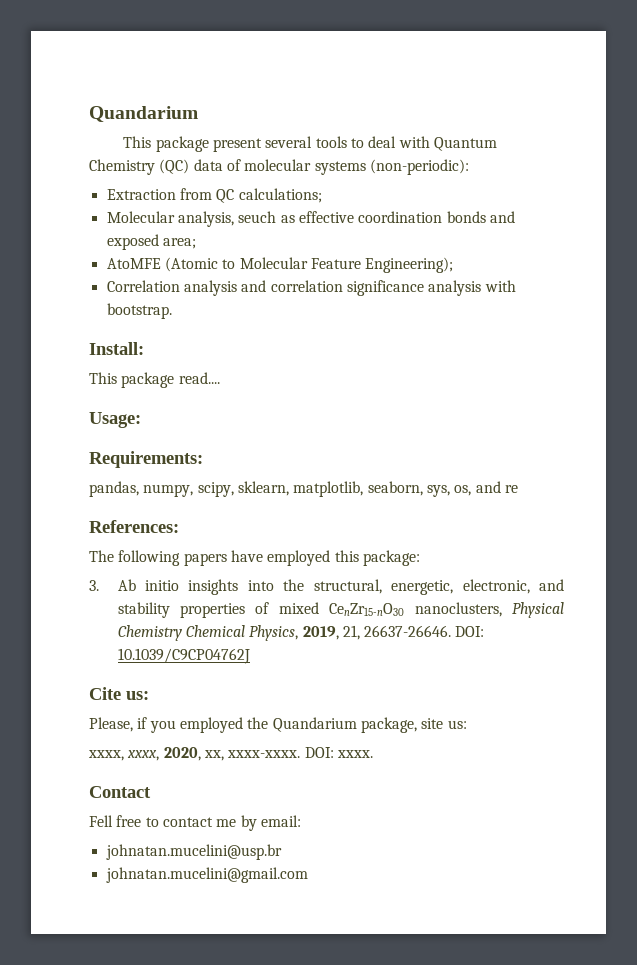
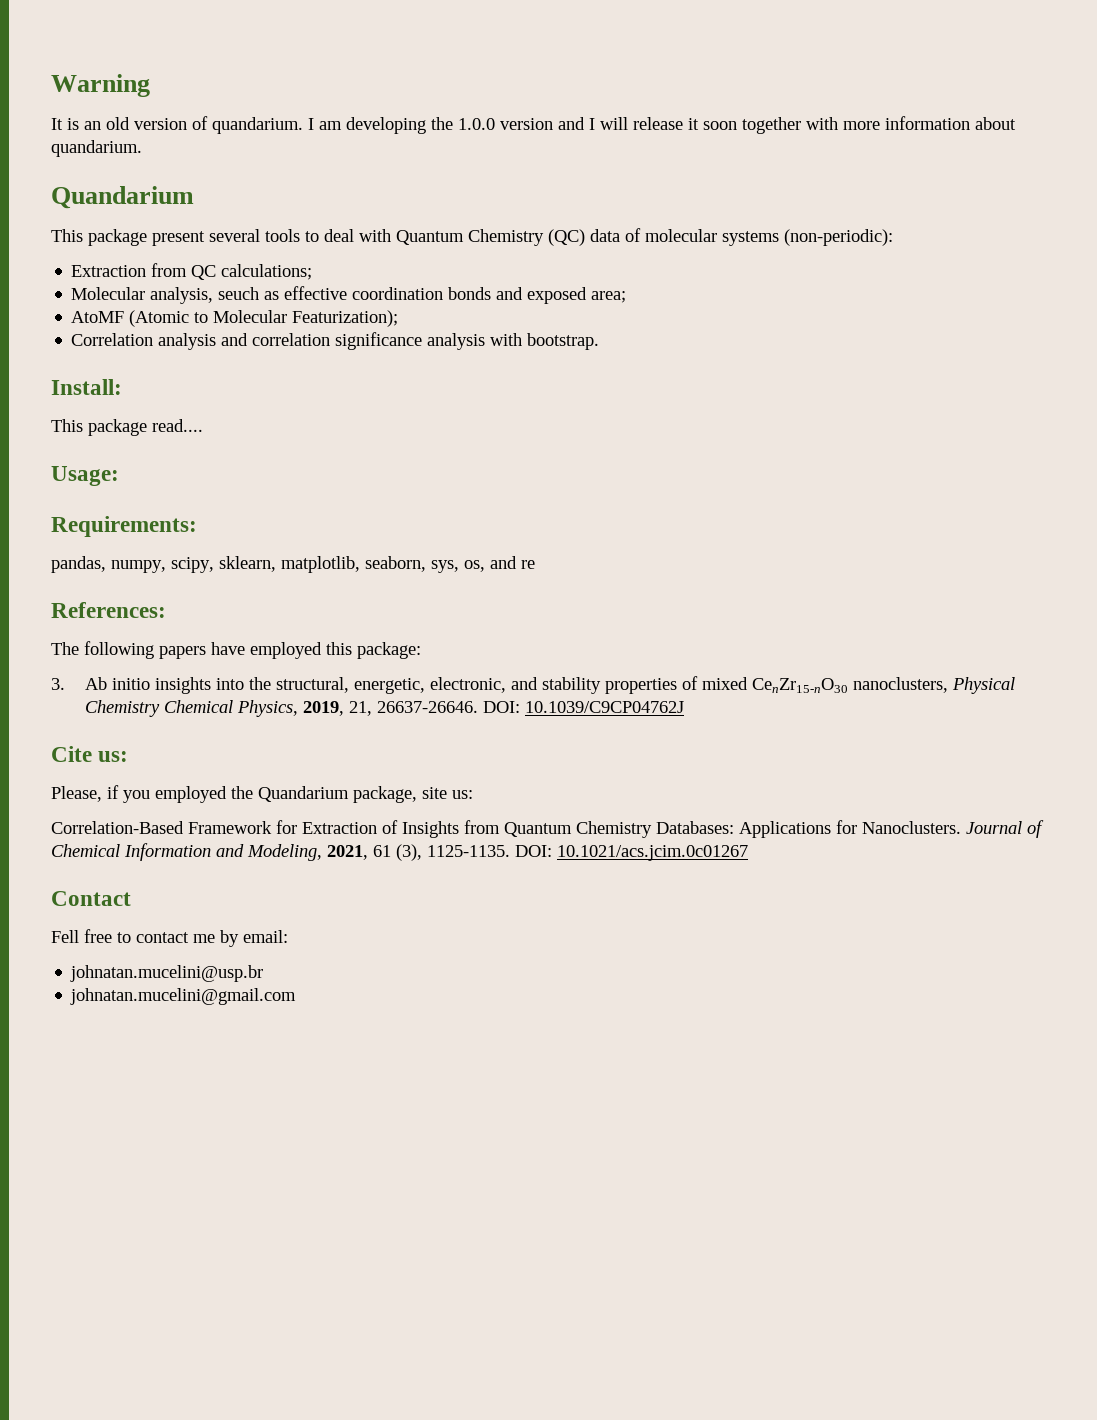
(89, 114) none -> [51,74,150,97] [51,116,1016,134] [51,140,142,157] Warning // It is an old version of quandarium. I am developing the 1.0.0 version and I will release it soon together with more information about quandarium. //
[106,258,161,269] AtoMFE -> [71,311,125,323] AtoMF
[310,257,454,273] Feature Engineering); -> [292,310,399,327] Featurization);
[88,747,373,761] xxxx, xxxx, 2020, xx, xxxx-xxxx. DOI: xxxx. -> [51,820,1044,838] [51,843,748,861] Correlation-Based Framework for Extraction of Insights from Quantum Chemistry Databases: Applications for Nanoclusters. Journal of Chemical Information and Modeling, 2021, 61 (3), 1125-1135. DOI: 10.1021/acs.jcim.0c01267

